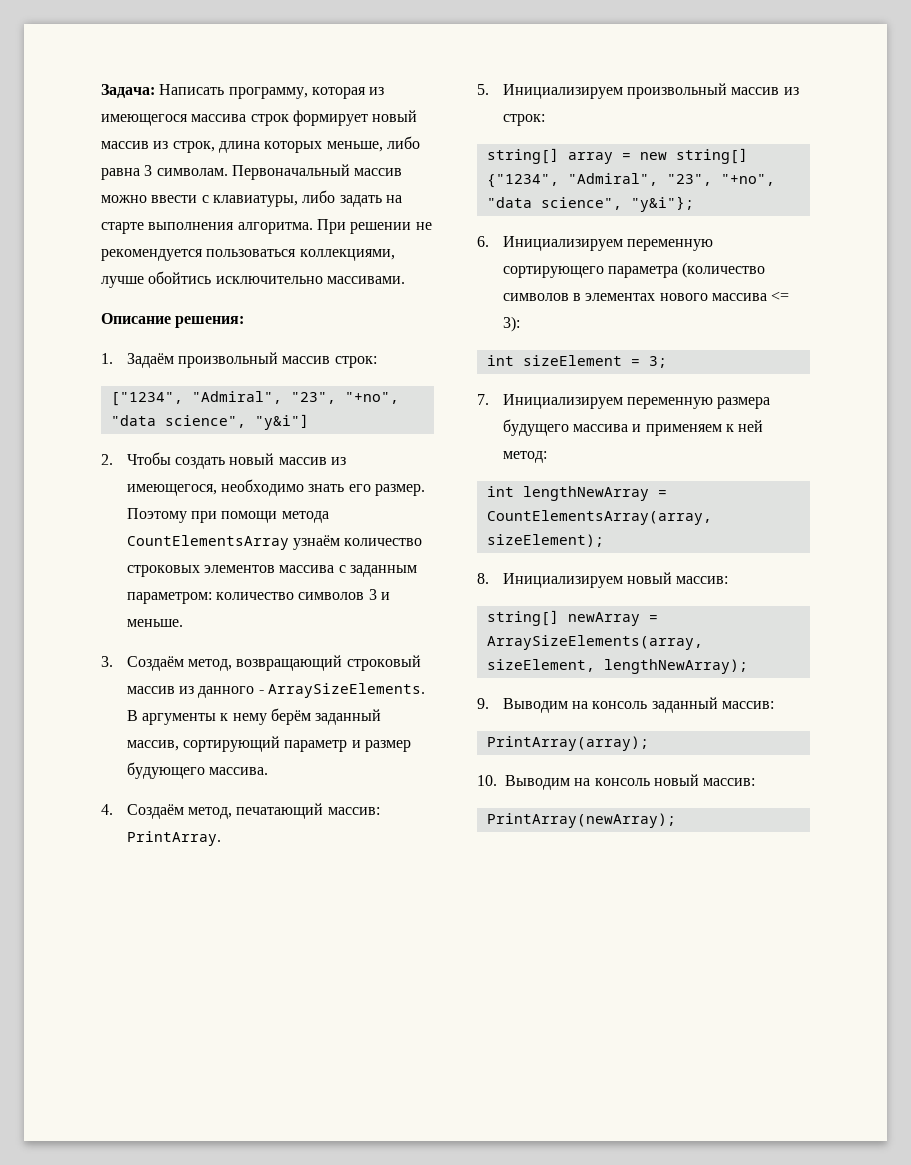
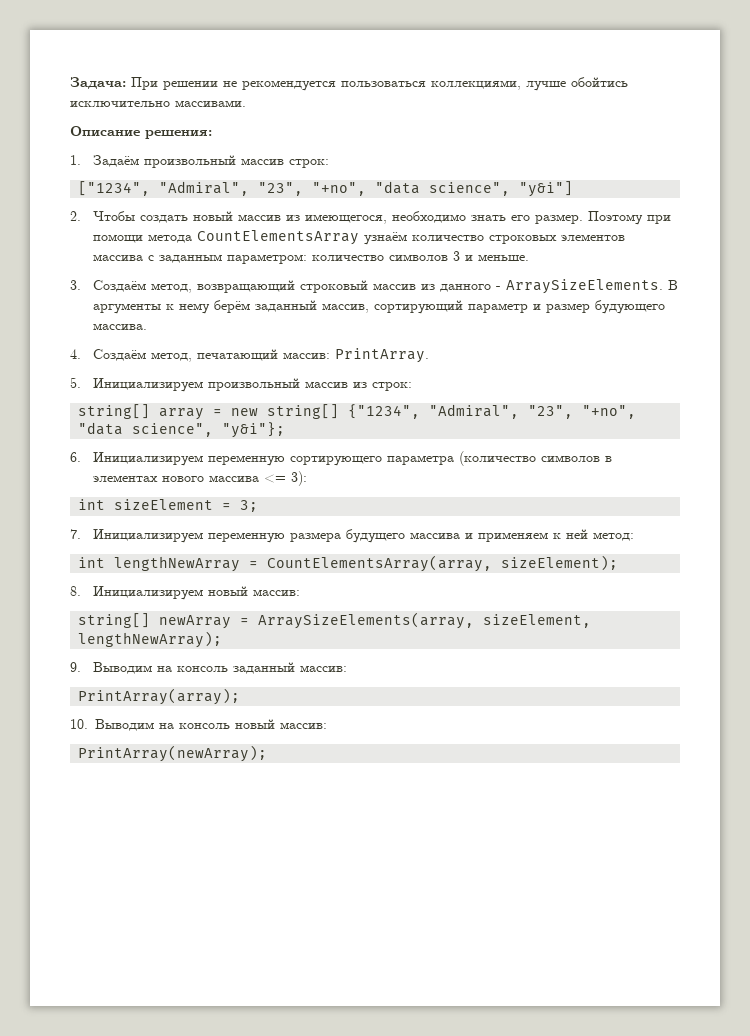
[159,84,385,99] [101,110,418,126] [101,136,420,153] [101,164,403,180] [101,190,402,207] [101,222,313,234] Написать программу, которая из имеющегося массива строк формирует новый массив из строк, длина которых меньше, либо равна 3 символам. Первоначальный массив можно ввести с клавиатуры, либо задать на старте выполнения алгоритма. -> (126, 83) none

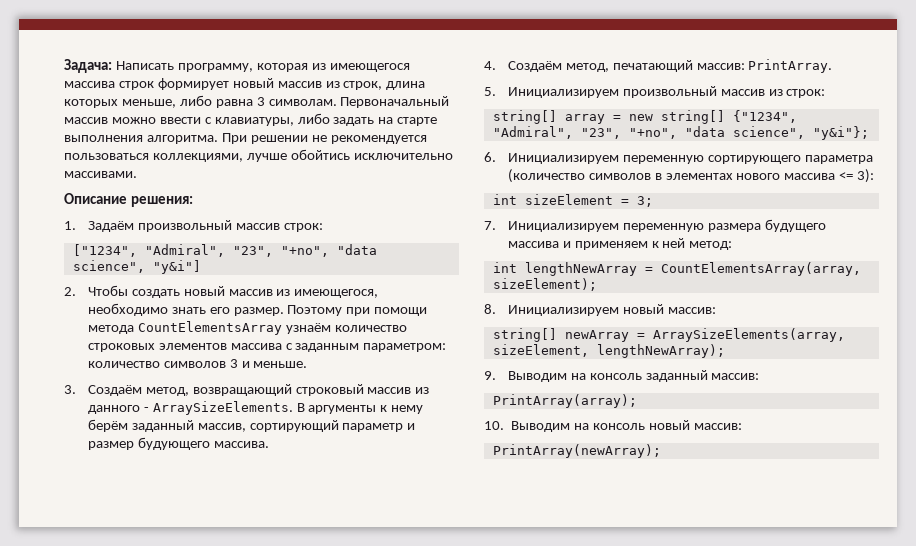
(126, 83) none -> [115,61,410,72] [64,78,426,90] [64,95,450,108] [64,113,438,126] [64,135,218,144] Написать программу, которая из имеющегося массива строк формирует новый массив из строк, длина которых меньше, либо равна 3 символам. Первоначальный массив можно ввести с клавиатуры, либо задать на старте выполнения алгоритма.

